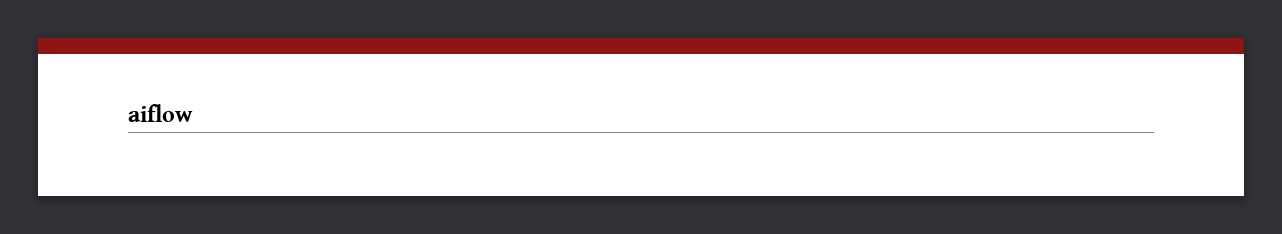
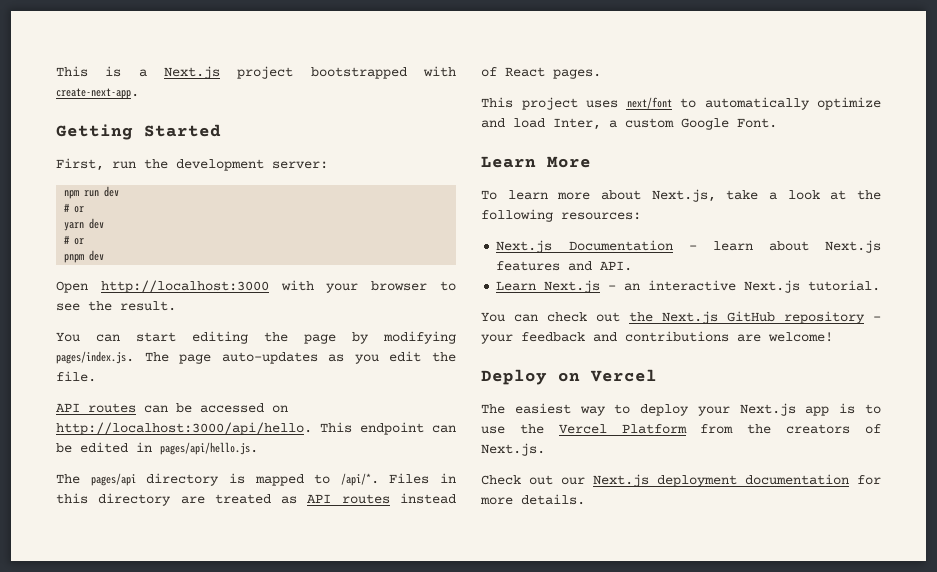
[128,104,193,122] aiflow -> [56,66,457,79] [56,88,139,99] [56,124,221,140] [56,158,328,171] [64,186,120,199] [64,203,85,213] [64,218,105,231] [64,235,85,245] [64,250,105,263] [56,280,457,293] [56,301,176,311] [56,331,456,344] [56,351,456,364] [56,371,96,382] [56,403,288,413] [56,422,456,435] [56,442,258,455] [56,473,456,486] [56,493,456,506] [481,67,601,79] [481,97,881,110] [481,118,777,130] [481,156,591,168] [481,189,881,202] [481,209,641,222] [496,240,881,253] [496,261,633,271] [496,280,881,293] [481,311,881,324] [481,331,833,344] [481,369,657,385] [481,403,881,416] [481,424,881,434] [481,443,545,456] [481,474,881,487] [480,494,585,505] This is a Next.js project bootstrapped with create-next-app. // Getting Started // First, run the development server: // npm run dev // # or // yarn dev // # or // pnpm dev // Open http://localhost:3000 with your browser to see the result. // You can start editing the page by modifying pages/index.js. The page auto-updates as you edit the file. // API routes can be accessed on http://localhost:3000/api/hello. This endpoint can be edited in pages/api/hello.js. // The pages/api directory is mapped to /api/*. Files in this directory are treated as API routes instead of React pages. // This project uses next/font to automatically optimize and load Inter, a custom Google Font. // Learn More // To learn more about Next.js, take a look at the following resources: // Next.js Documentation - learn about Next.js features and API. // Learn Next.js - an interactive Next.js tutorial. // You can check out the Next.js GitHub repository - your feedback and contributions are welcome! // Deploy on Vercel // The easiest way to deploy your Next.js app is to use the Vercel Platform from the creators of Next.js. // Check out our Next.js deployment documentation for more details.

